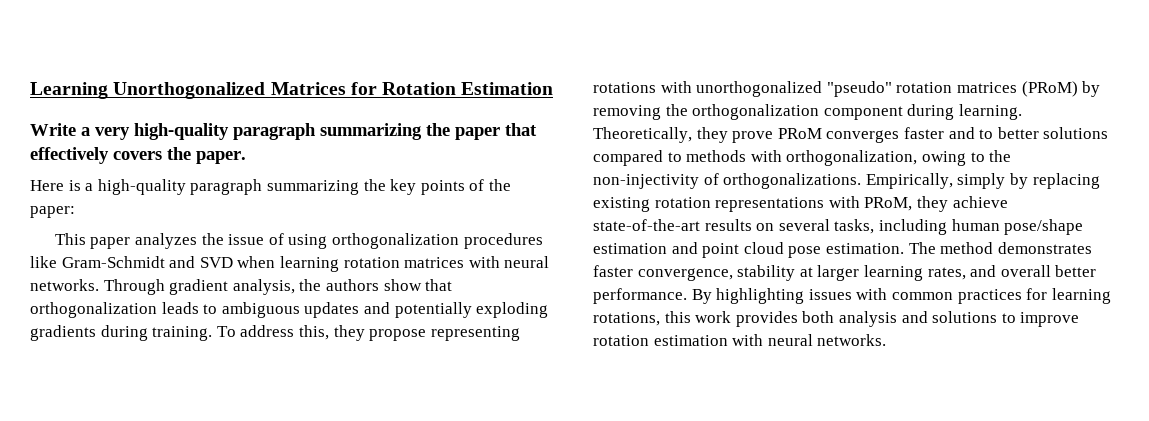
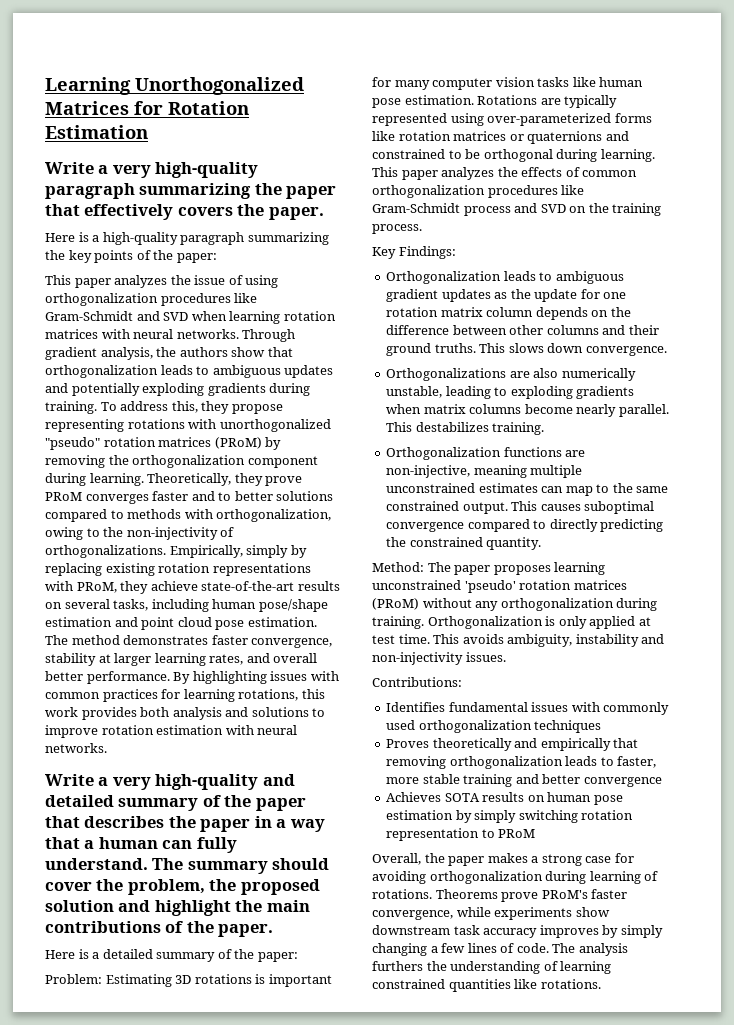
(887, 340) none -> [45,774,295,790] [45,795,306,811] [45,816,325,832] [45,837,237,853] [45,858,330,874] [45,879,320,895] [45,900,310,916] [45,921,274,937] [45,949,298,962] [45,974,332,987] [372,77,644,90] [372,95,618,108] [372,113,652,126] [372,131,629,144] [372,149,655,162] [372,167,638,180] [372,185,585,198] [372,203,662,216] [372,224,422,234] [372,246,456,259] [386,271,624,284] [386,289,627,302] [386,307,631,320] [386,325,659,335] [386,343,667,356] [386,368,636,381] [386,386,635,399] [386,404,669,417] [386,422,545,435] [386,447,586,460] [386,465,583,478] [386,483,669,496] [386,501,655,514] [386,519,664,532] [386,537,542,550] [372,562,606,575] [372,580,627,593] [372,598,658,611] [372,616,651,629] [372,634,665,647] [372,652,506,665] [372,677,462,687] [386,702,670,715] [386,720,602,733] [386,738,639,751] [386,756,657,769] [386,774,662,787] [386,792,623,805] [386,810,634,823] [386,828,536,841] [372,853,634,866] [372,871,659,884] [372,889,628,902] [372,907,610,920] [372,925,663,938] [372,943,628,956] [372,961,612,974] [372,979,601,992] // Write a very high-quality and detailed summary of the paper that describes the paper in a way that a human can fully understand. The summary should cover the problem, the proposed solution and highlight the main contributions of the paper. // Here is a detailed summary of the paper: // Problem: Estimating 3D rotations is important for many computer vision tasks like human pose estimation. Rotations are typically represented using over-parameterized forms like rotation matrices or quaternions and constrained to be orthogonal during learning. This paper analyzes the effects of common orthogonalization procedures like Gram-Schmidt process and SVD on the training process. // Key Findings: // Orthogonalization leads to ambiguous gradient updates as the update for one rotation matrix column depends on the difference between other columns and their ground truths. This slows down convergence. // Orthogonalizations are also numerically unstable, leading to exploding gradients when matrix columns become nearly parallel. This destabilizes training. // Orthogonalization functions are non-injective, meaning multiple unconstrained estimates can map to the same constrained output. This causes suboptimal convergence compared to directly predicting the constrained quantity. // Method: The paper proposes learning unconstrained 'pseudo' rotation matrices (PRoM) without any orthogonalization during training. Orthogonalization is only applied at test time. This avoids ambiguity, instability and non-injectivity issues. // Contributions: // Identifies fundamental issues with commonly used orthogonalization techniques // Proves theoretically and empirically that removing orthogonalization leads to faster, more stable training and better convergence // Achieves SOTA results on human pose estimation by simply switching rotation representation to PRoM // Overall, the paper makes a strong case for avoiding orthogonalization during learning of rotations. Theorems prove PRoM's faster convergence, while experiments show downstream task accuracy improves by simply changing a few lines of code. The analysis furthers the understanding of learning constrained quantities like rotations.

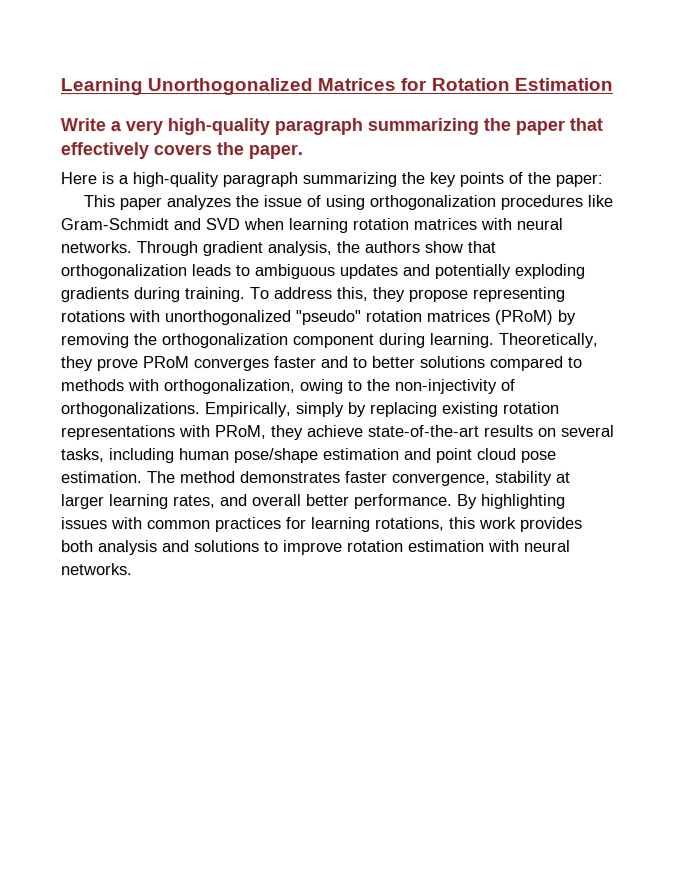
[45,774,295,790] [45,795,306,811] [45,816,325,832] [45,837,237,853] [45,858,330,874] [45,879,320,895] [45,900,310,916] [45,921,274,937] [45,949,298,962] [45,974,332,987] [372,77,644,90] [372,95,618,108] [372,113,652,126] [372,131,629,144] [372,149,655,162] [372,167,638,180] [372,185,585,198] [372,203,662,216] [372,224,422,234] [372,246,456,259] [386,271,624,284] [386,289,627,302] [386,307,631,320] [386,325,659,335] [386,343,667,356] [386,368,636,381] [386,386,635,399] [386,404,669,417] [386,422,545,435] [386,447,586,460] [386,465,583,478] [386,483,669,496] [386,501,655,514] [386,519,664,532] [386,537,542,550] [372,562,606,575] [372,580,627,593] [372,598,658,611] [372,616,651,629] [372,634,665,647] [372,652,506,665] [372,677,462,687] [386,702,670,715] [386,720,602,733] [386,738,639,751] [386,756,657,769] [386,774,662,787] [386,792,623,805] [386,810,634,823] [386,828,536,841] [372,853,634,866] [372,871,659,884] [372,889,628,902] [372,907,610,920] [372,925,663,938] [372,943,628,956] [372,961,612,974] [372,979,601,992] // Write a very high-quality and detailed summary of the paper that describes the paper in a way that a human can fully understand. The summary should cover the problem, the proposed solution and highlight the main contributions of the paper. // Here is a detailed summary of the paper: // Problem: Estimating 3D rotations is important for many computer vision tasks like human pose estimation. Rotations are typically represented using over-parameterized forms like rotation matrices or quaternions and constrained to be orthogonal during learning. This paper analyzes the effects of common orthogonalization procedures like Gram-Schmidt process and SVD on the training process. // Key Findings: // Orthogonalization leads to ambiguous gradient updates as the update for one rotation matrix column depends on the difference between other columns and their ground truths. This slows down convergence. // Orthogonalizations are also numerically unstable, leading to exploding gradients when matrix columns become nearly parallel. This destabilizes training. // Orthogonalization functions are non-injective, meaning multiple unconstrained estimates can map to the same constrained output. This causes suboptimal convergence compared to directly predicting the constrained quantity. // Method: The paper proposes learning unconstrained 'pseudo' rotation matrices (PRoM) without any orthogonalization during training. Orthogonalization is only applied at test time. This avoids ambiguity, instability and non-injectivity issues. // Contributions: // Identifies fundamental issues with commonly used orthogonalization techniques // Proves theoretically and empirically that removing orthogonalization leads to faster, more stable training and better convergence // Achieves SOTA results on human pose estimation by simply switching rotation representation to PRoM // Overall, the paper makes a strong case for avoiding orthogonalization during learning of rotations. Theorems prove PRoM's faster convergence, while experiments show downstream task accuracy improves by simply changing a few lines of code. The analysis furthers the understanding of learning constrained quantities like rotations. -> (133, 569) none

